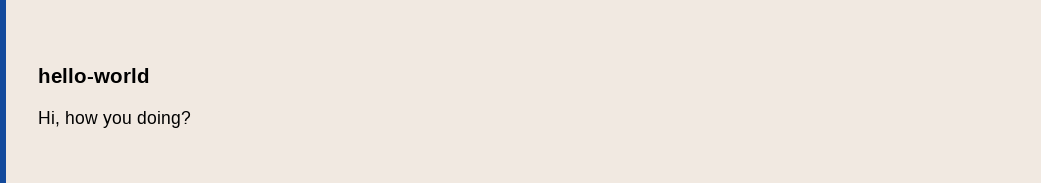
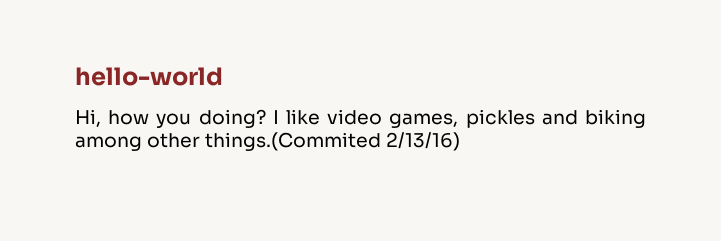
(191, 119) none -> [272,109,646,128] [75,132,461,151] I like video games, pickles and biking among other things.(Commited 2/13/16)

